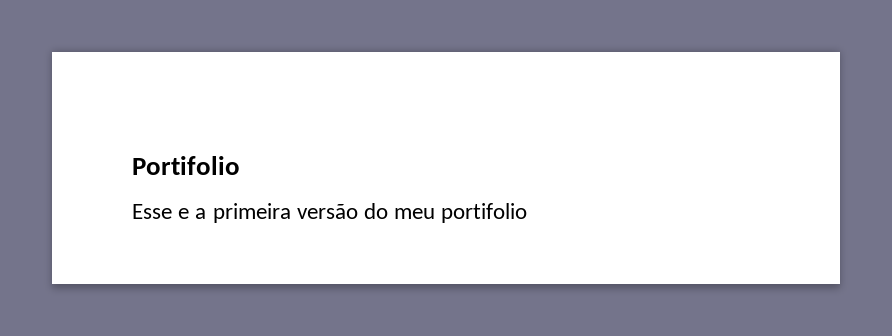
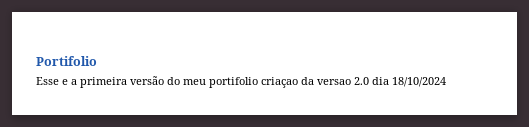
(528, 213) none -> [261,77,446,88] criaçao da versao 2.0 dia 18/10/2024

